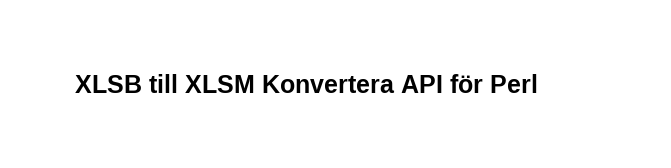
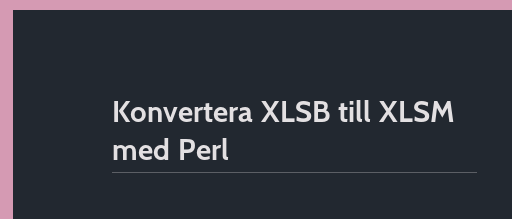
(75, 84) none -> [112,101,253,122] Konvertera
[262,74,483,93] Konvertera API för -> [112,138,170,160] med

